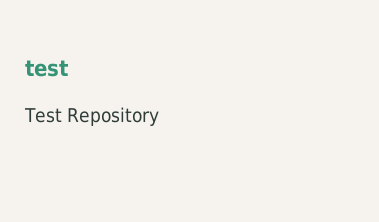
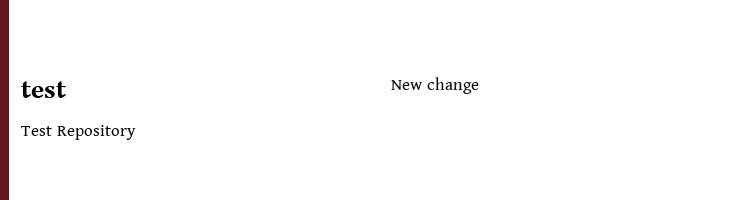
(160, 116) none -> [391,77,479,94] // New change

